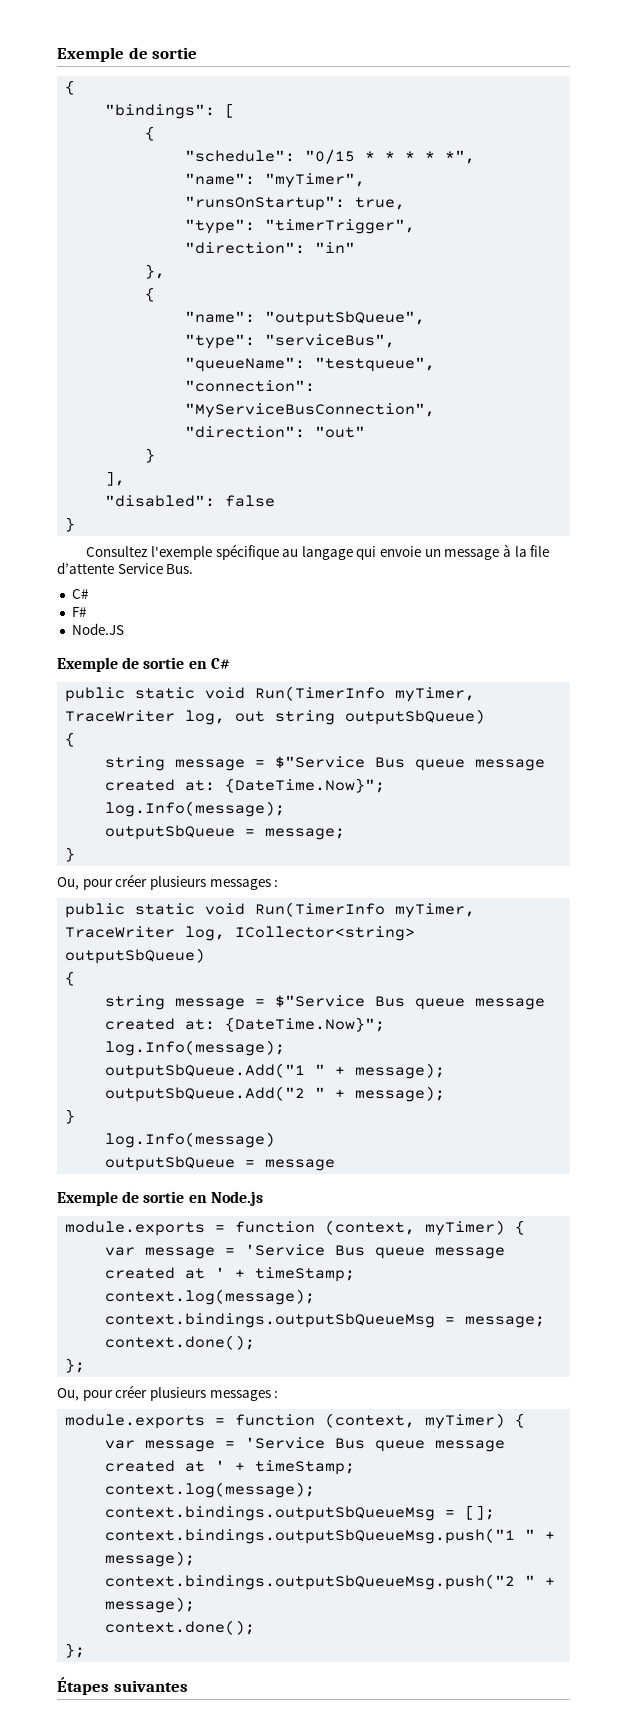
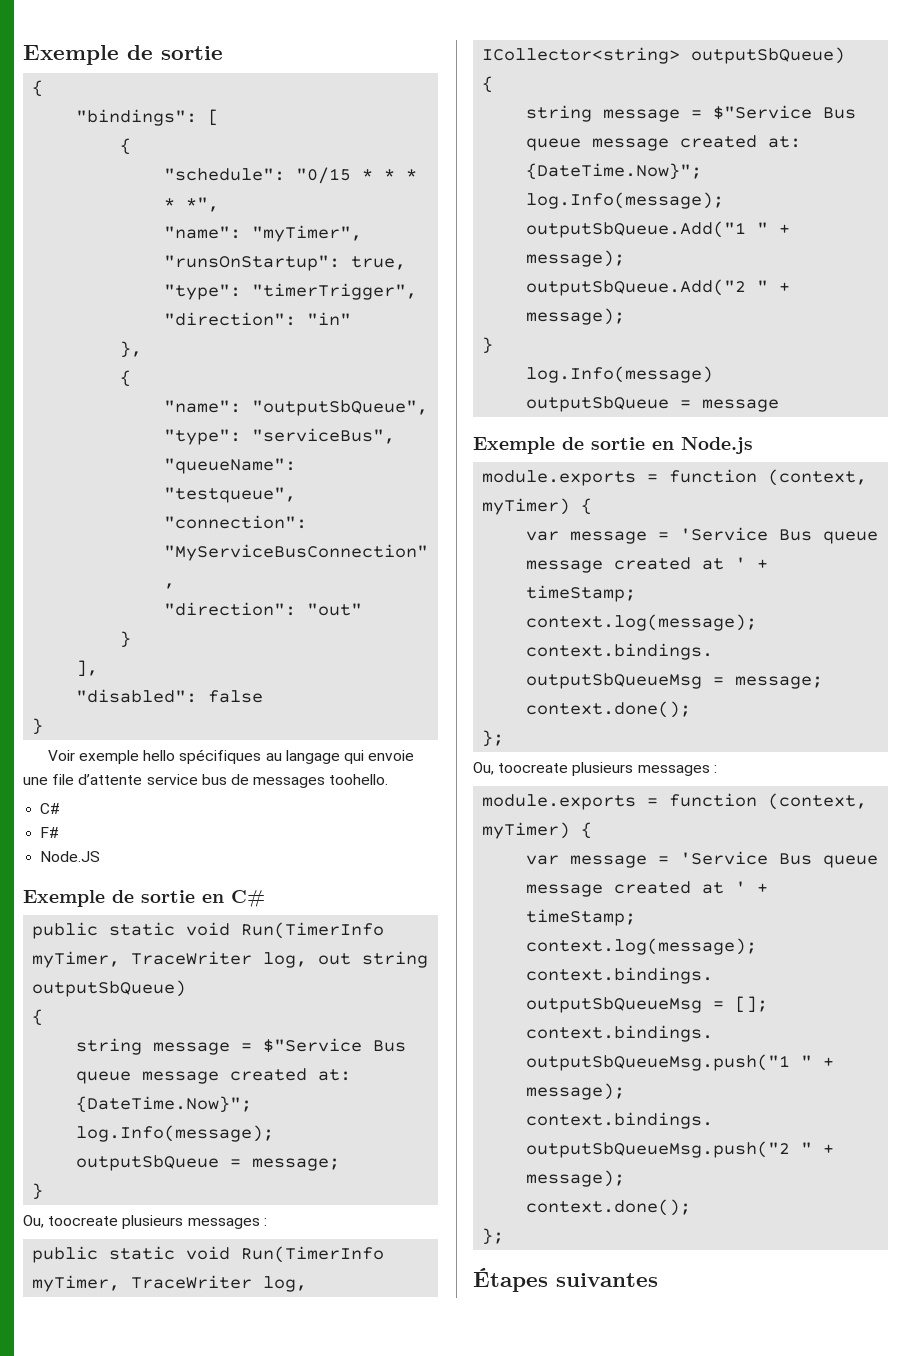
[86,544,550,560] [57,562,194,574] Consultez l'exemple spécifique au langage qui envoie un message à la file d’attente Service Bus. -> [47,749,415,764] [23,774,389,788] Voir exemple hello spécifiques au langage qui envoie une file d’attente service bus de messages toohello.
[82,874,148,890] pour créer -> [48,1216,119,1226] toocreate
[82,1385,148,1401] pour créer -> [498,763,569,773] toocreate

